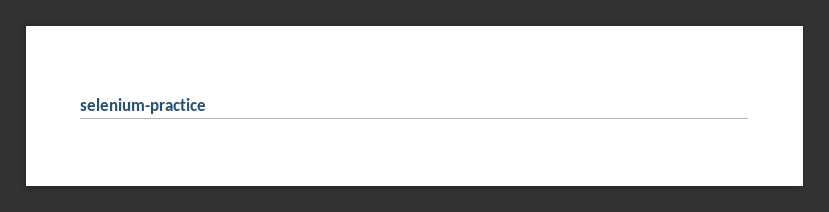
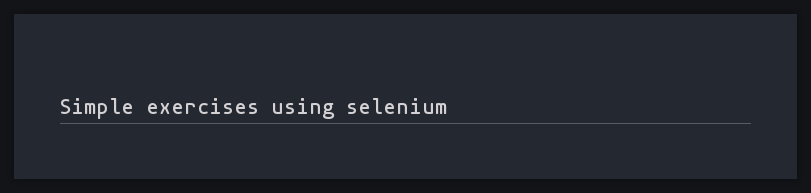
[80,98,206,114] selenium-practice -> [60,98,447,119] Simple exercises using selenium

